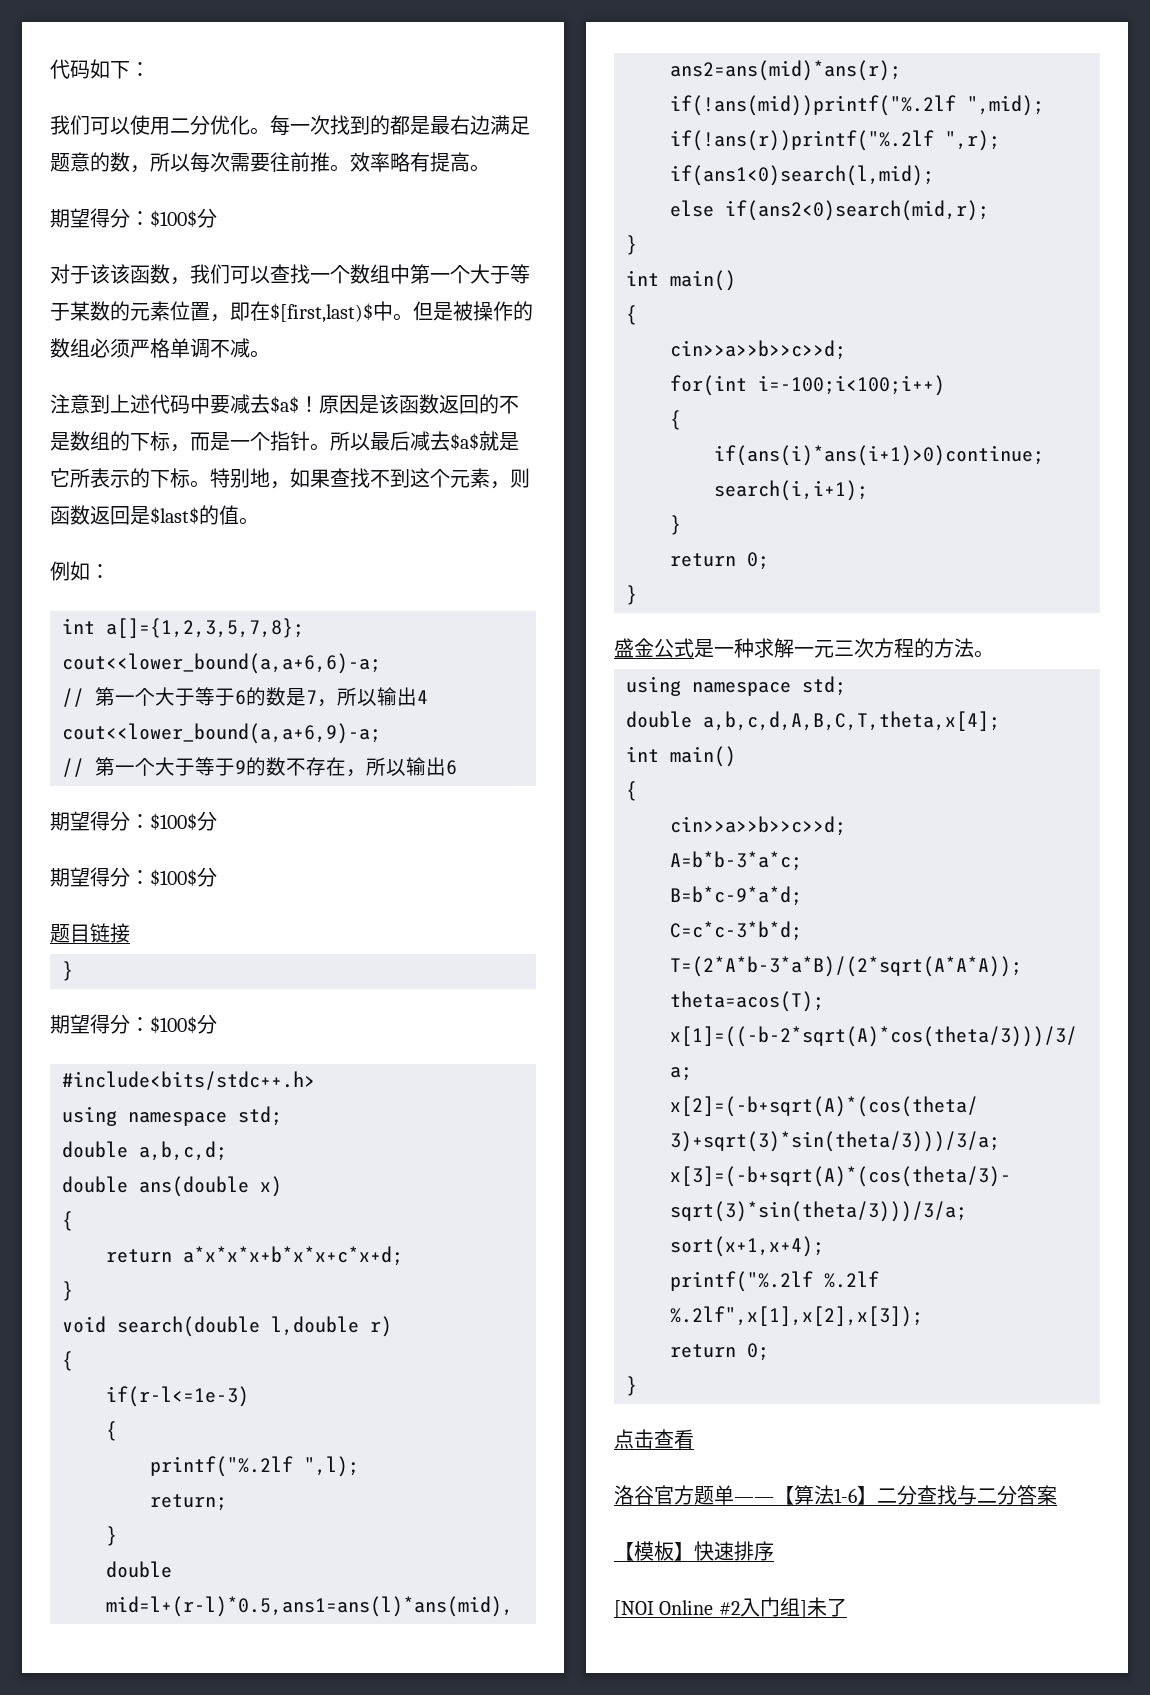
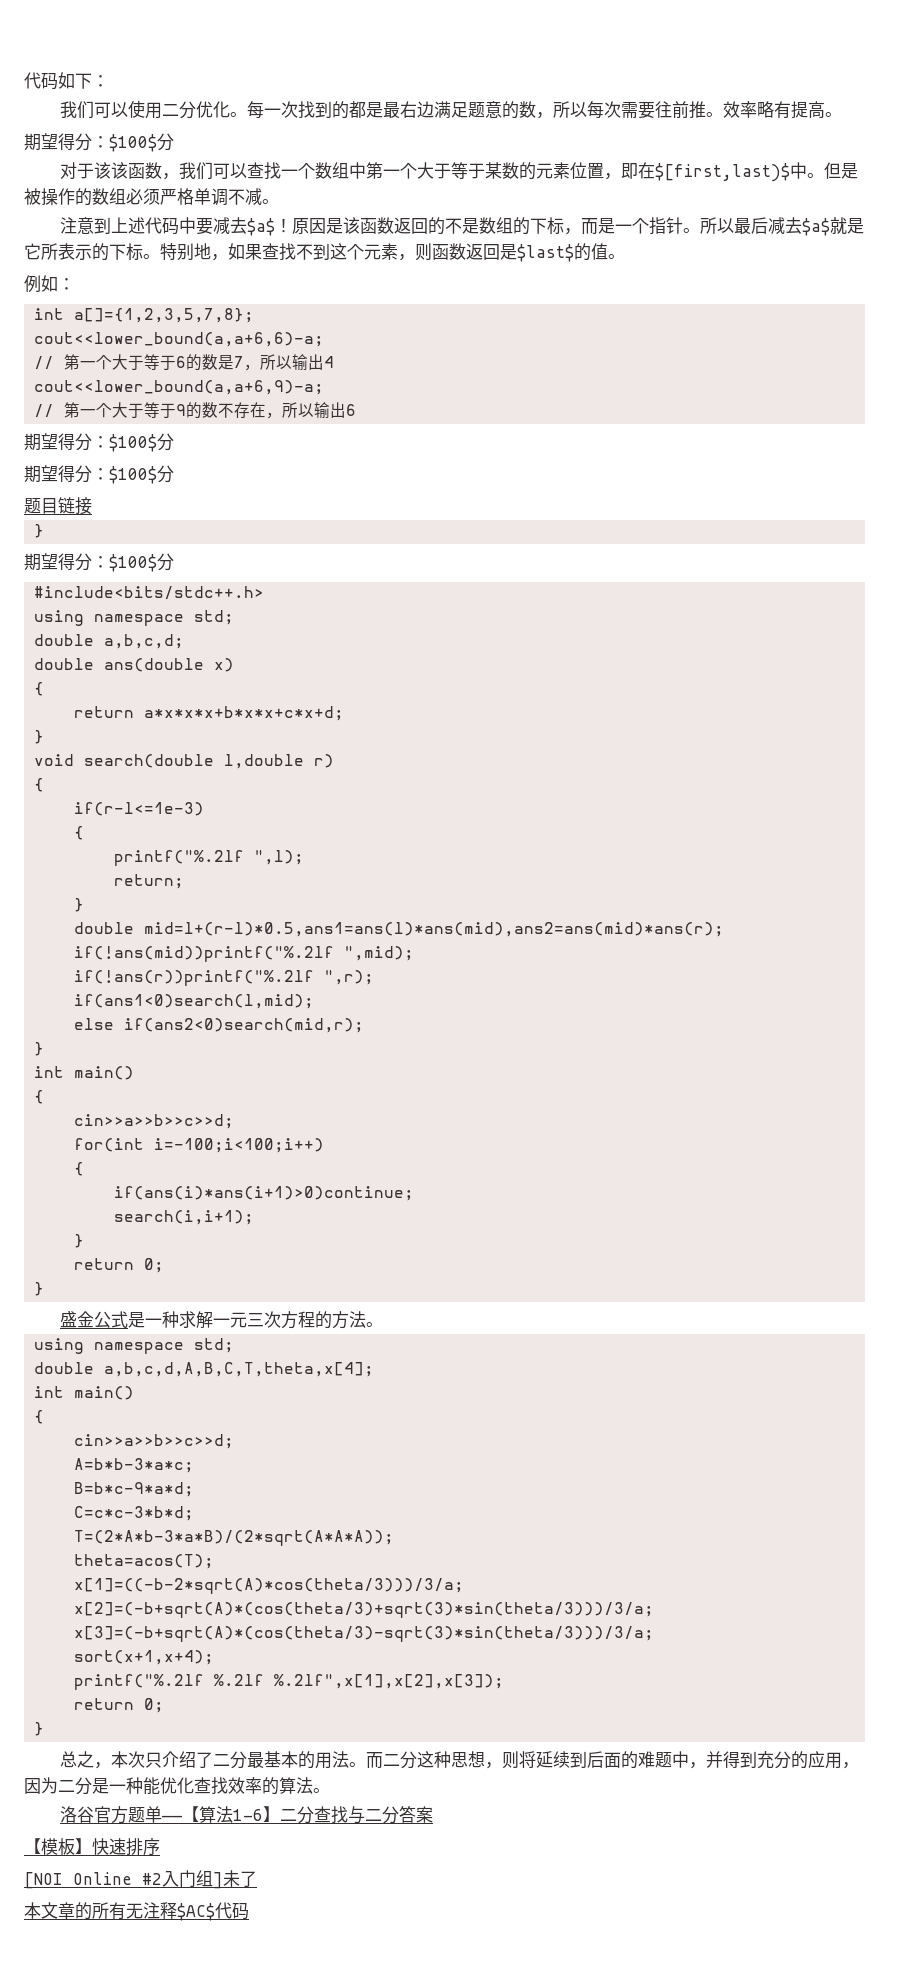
[614,1429,694,1449] 点击查看 -> [60,1751,860,1769] [24,1777,330,1795] 总之，本次只介绍了二分最基本的用法。而二分这种思想，则将延续到后面的难题中，并得到充分的应用，因为二分是一种能优化查找效率的算法。
(847, 1607) none -> [24,1902,249,1921] // 本文章的所有无注释$AC$代码

